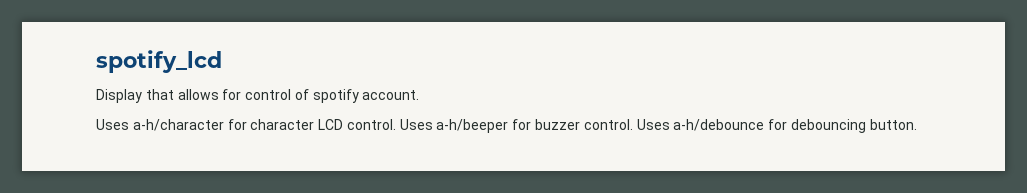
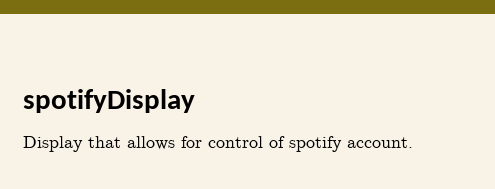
[96,50,222,73] spotify_lcd -> [23,89,195,113] spotifyDisplay
[96,119,917,133] // Uses a-h/character for character LCD control. Uses a-h/beeper for buzzer control. Uses a-h/debounce for debouncing button. -> (413, 142) none

